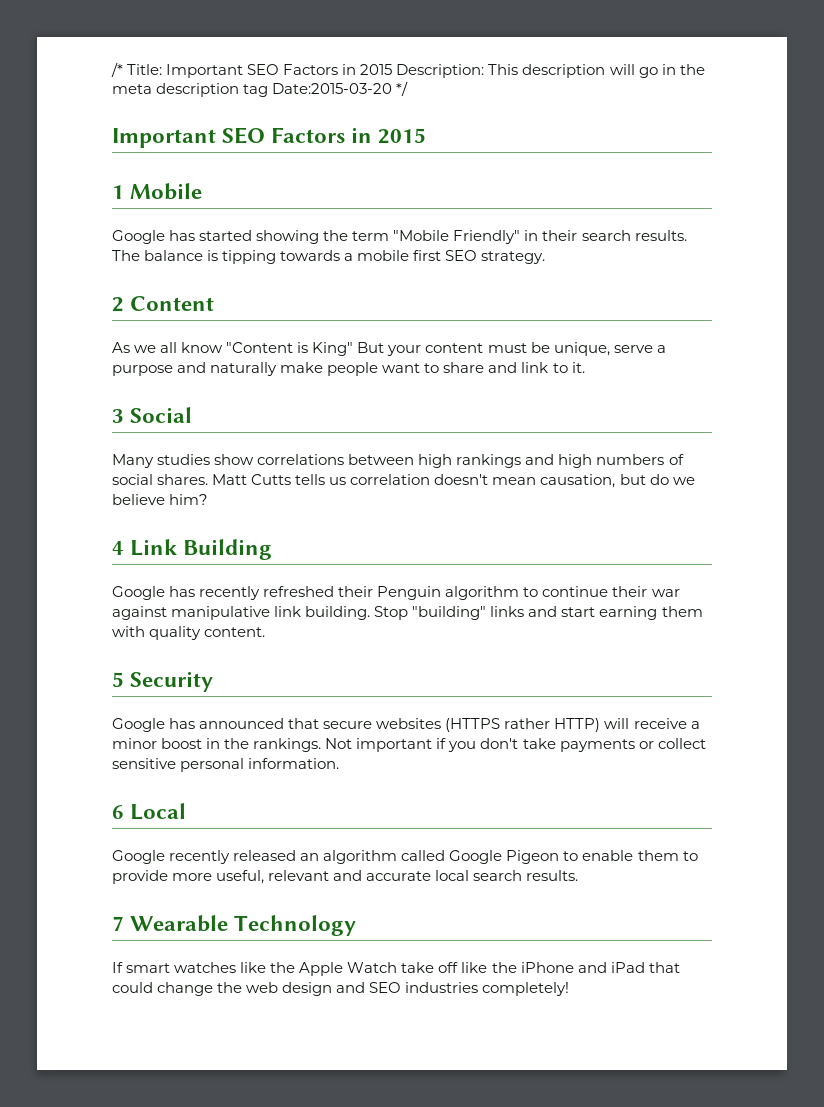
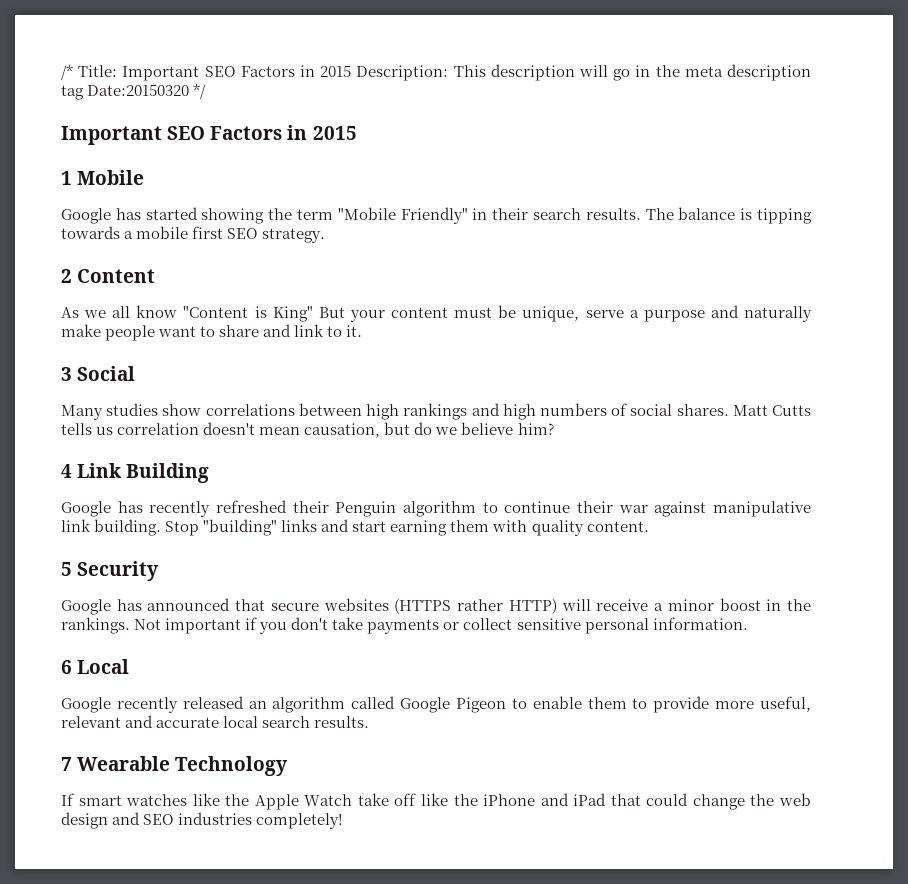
[272,83,393,94] Date:2015-03-20 -> [87,84,190,96] Date:20150320

